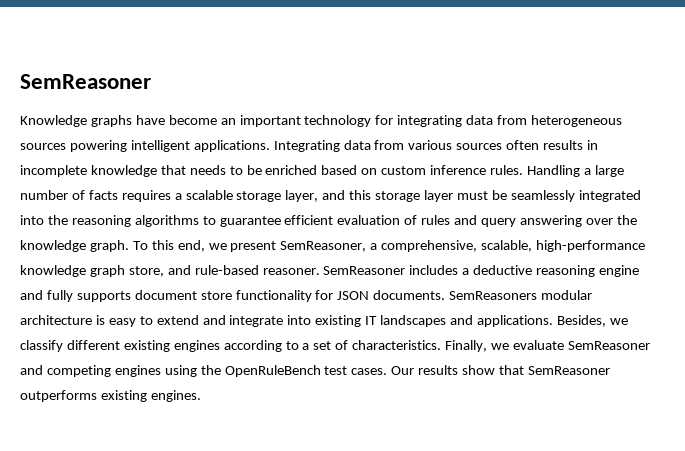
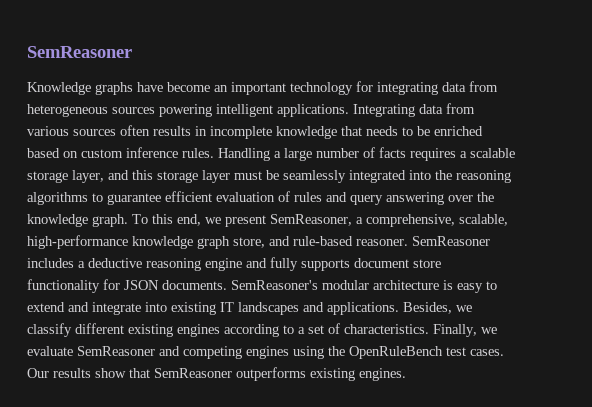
[449,291,538,300] SemReasoners -> [231,280,318,290] SemReasoner's

